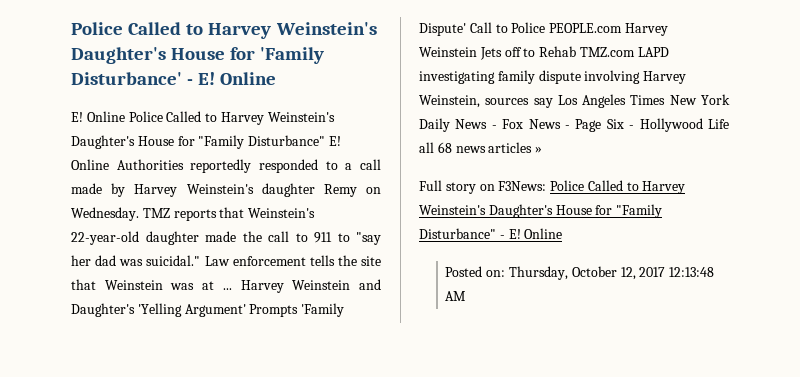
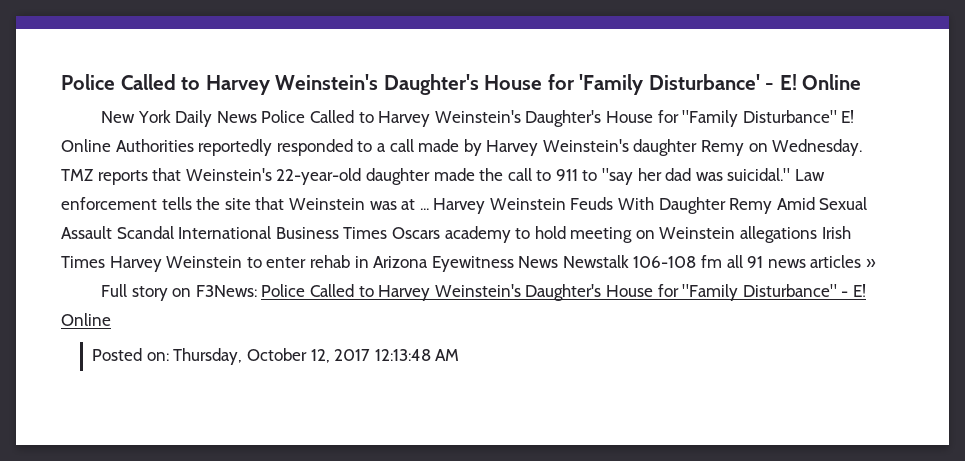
[71,111,125,122] E! Online -> [101,110,257,127] New York Daily News
[359,279,381,290] [71,303,345,317] [419,22,668,36] [419,46,669,60] [419,70,687,84] [419,94,730,108] [419,118,729,132] [419,142,452,153] and Daughter's 'Yelling Argument' Prompts 'Family Dispute' Call to Police PEOPLE.com Harvey Weinstein Jets off to Rehab TMZ.com LAPD investigating family dispute involving Harvey Weinstein, sources say Los Angeles Times New York Daily News - Fox News - Page Six - Hollywood Life all 68 -> [570,197,868,214] [61,226,851,243] [61,255,764,272] Feuds With Daughter Remy Amid Sexual Assault Scandal International Business Times Oscars academy to hold meeting on Weinstein allegations Irish Times Harvey Weinstein to enter rehab in Arizona Eyewitness News Newstalk 106-108 fm all 91

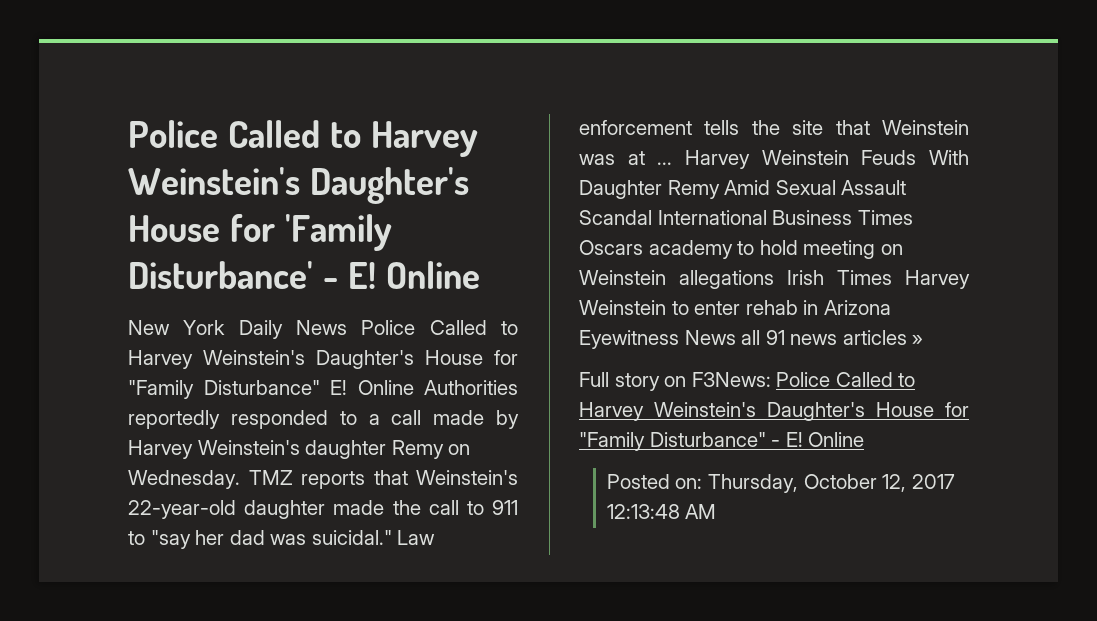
[562,255,723,268] Newstalk 106-108 fm -> (736, 337) none

